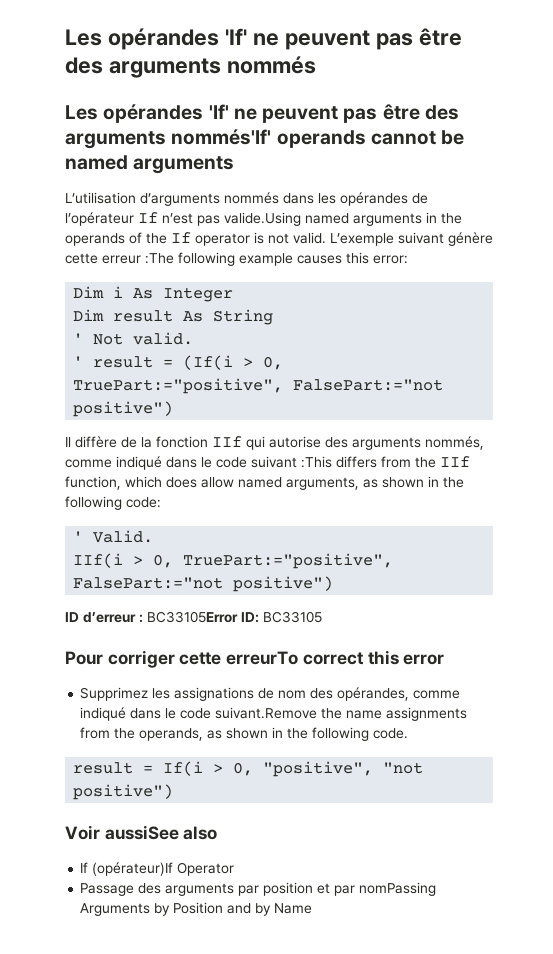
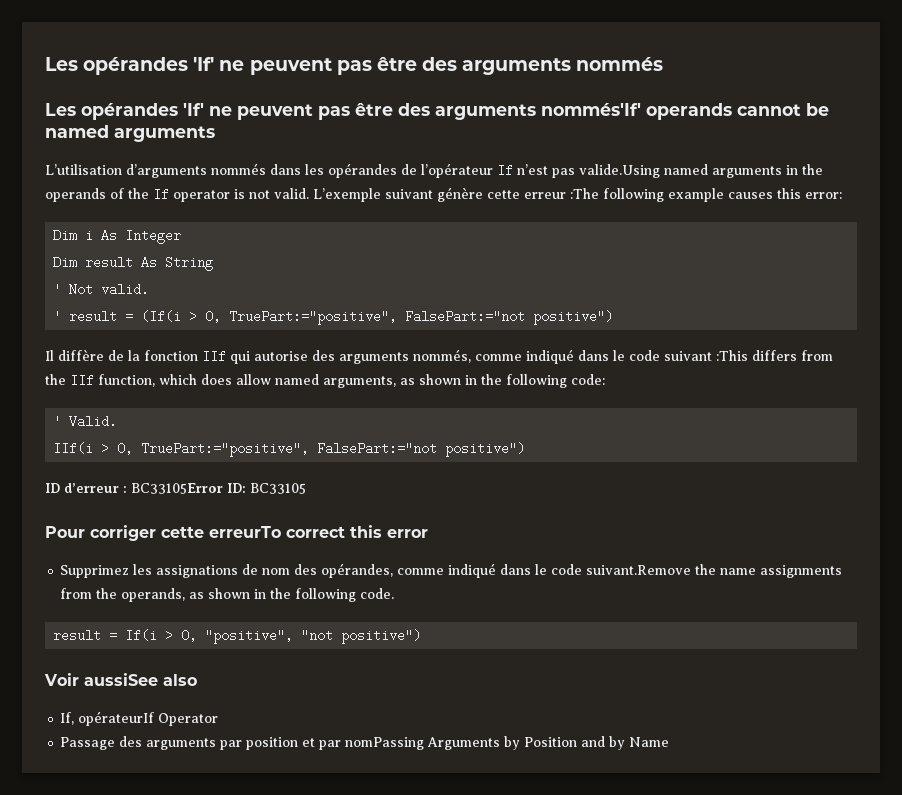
[80,862,174,876] If (opérateur)If -> [60,711,155,726] If, opérateurIf

